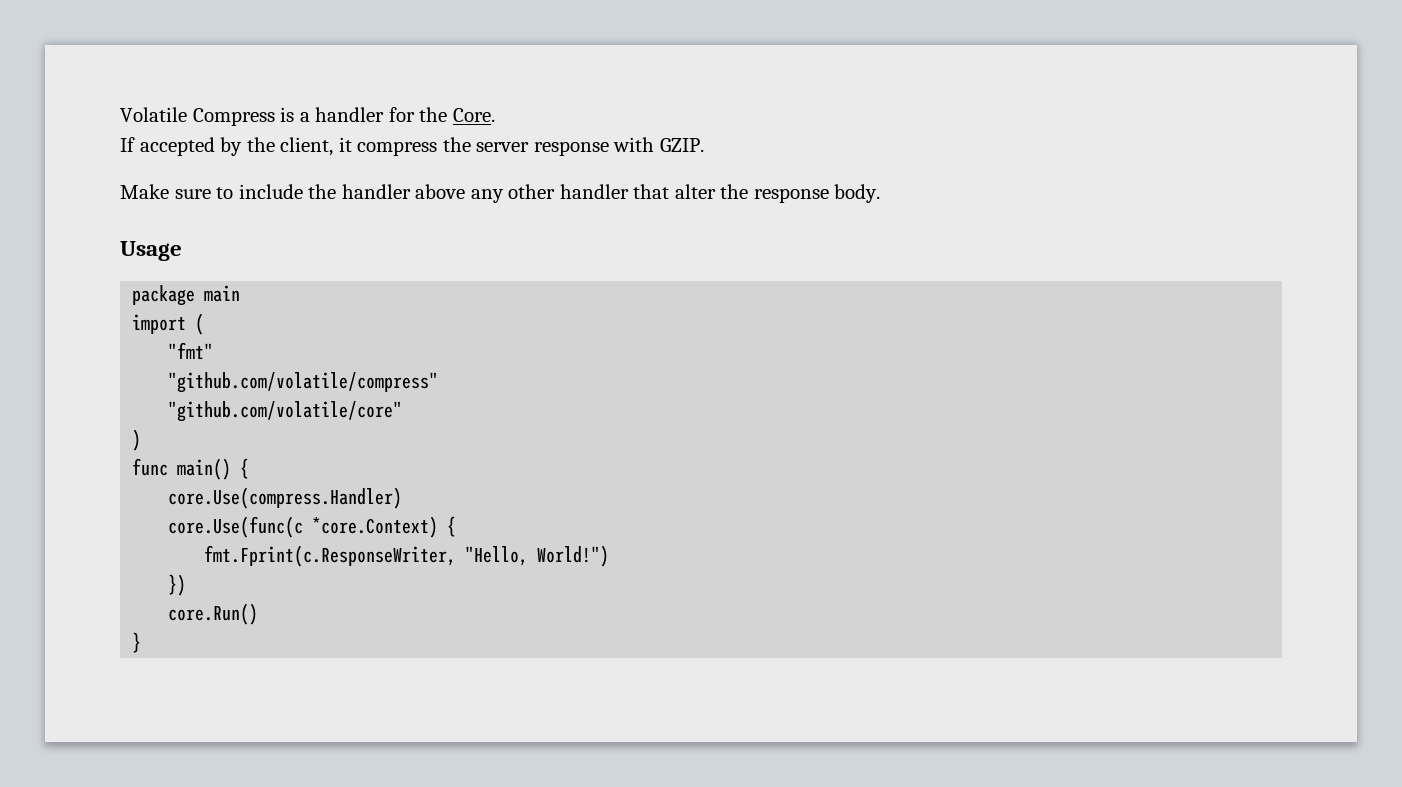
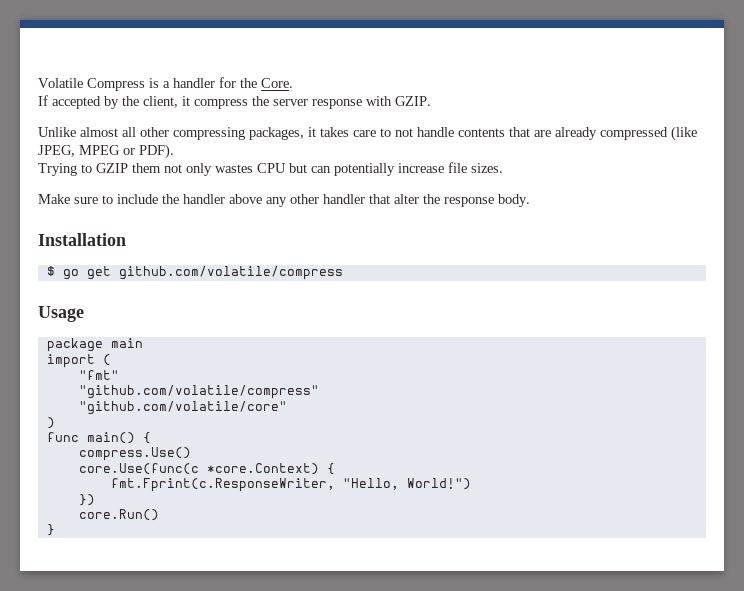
(704, 145) none -> [38,126,697,141] [38,144,174,159] [38,162,503,176] // Unlike almost all other compressing packages, it takes care to not handle contents that are already compressed (like JPEG, MPEG or PDF). // Trying to GZIP them not only wastes CPU but can potentially increase file sizes.
(881, 193) none -> [38,233,126,246] [46,266,343,280] // Installation // $ go get github.com/volatile/compress
[168,487,403,509] core.Use(compress.Handler) -> [78,447,191,461] compress.Use()

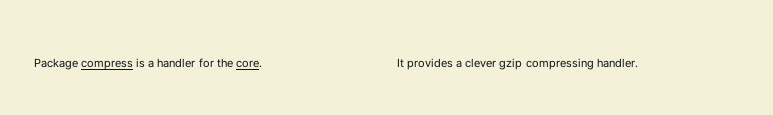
[38,78,145,91] Volatile Compress -> [34,58,134,70] Package compress
[261,78,293,88] [38,95,431,109] [38,126,697,141] [38,144,174,159] [38,162,503,176] [38,194,530,207] [38,233,126,246] [46,266,343,280] [38,306,84,322] [46,338,143,352] [46,354,111,368] [78,370,119,380] [78,385,319,399] [78,401,287,415] [46,417,55,429] [46,432,151,444] [78,447,191,461] [78,463,335,475] [110,478,471,492] [78,494,95,506] [78,509,159,521] [46,524,55,536] Core. // If accepted by the client, it compress the server response with GZIP. // Unlike almost all other compressing packages, it takes care to not handle contents that are already compressed (like JPEG, MPEG or PDF). // Trying to GZIP them not only wastes CPU but can potentially increase file sizes. // Make sure to include the handler above any other handler that alter the response body. // Installation // $ go get github.com/volatile/compress // Usage // package main // import ( // "fmt" // "github.com/volatile/compress" // "github.com/volatile/core" // ) // func main() { // compress.Use() // core.Use(func(c *core.Context) { // fmt.Fprint(c.ResponseWriter, "Hello, World!") // }) // core.Run() // } -> [235,60,262,68] [397,58,638,70] core. // It provides a clever gzip compressing handler.

